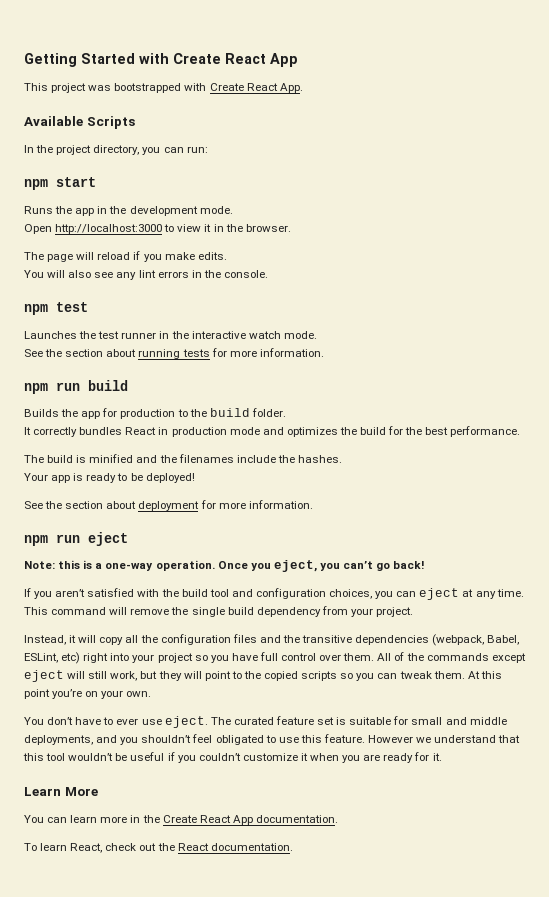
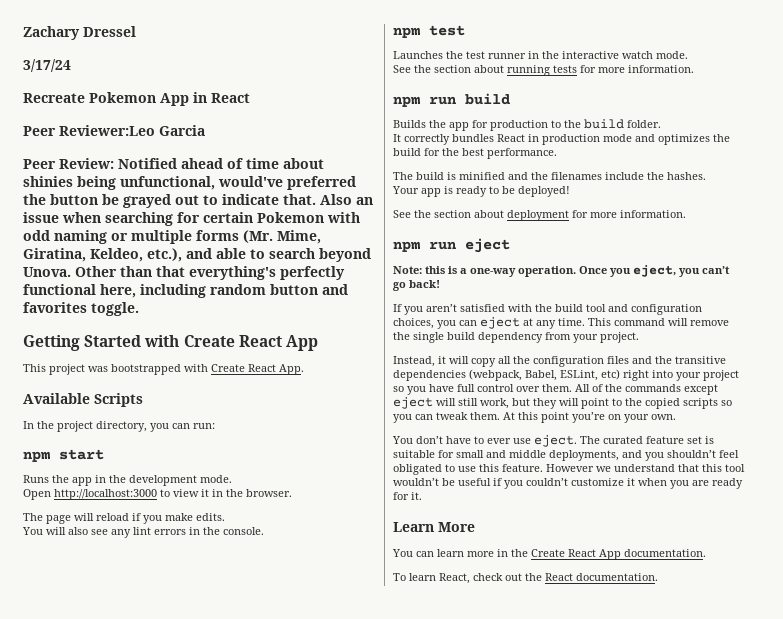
(24, 60) none -> [23,26,136,40] [23,59,71,72] [23,92,250,106] [23,125,205,136] [23,158,324,169] [23,176,356,190] [23,194,373,208] [23,212,360,226] [23,230,321,244] [23,248,371,262] [23,266,345,280] [23,284,348,298] [23,302,139,316] Zachary Dressel // 3/17/24 // Recreate Pokemon App in React // Peer Reviewer:Leo Garcia // Peer Review: Notified ahead of time about shinies being unfunctional, would've preferred the button be grayed out to indicate that. Also an issue when searching for certain Pokemon with odd naming or multiple forms (Mr. Mime, Giratina, Keldeo, etc.), and able to search beyond Unova. Other than that everything's perfectly functional here, including random button and favorites toggle. //

